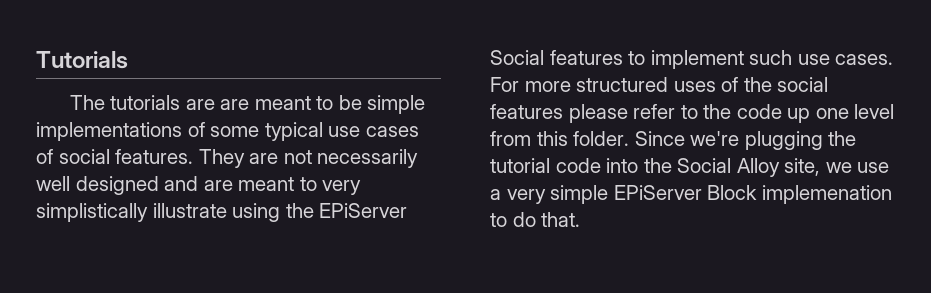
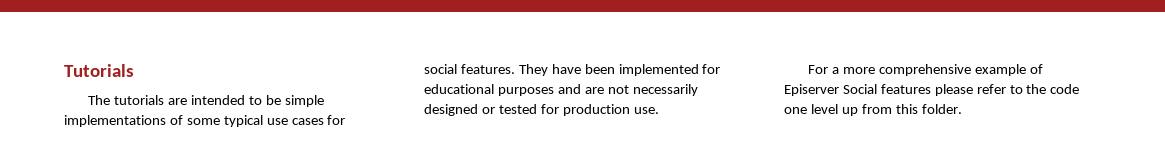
[220,96,311,110] are meant -> [190,95,245,105] intended
[36,149,53,164] of -> [327,115,346,125] for
[249,149,419,168] [36,176,362,195] [36,203,408,222] [490,50,894,69] [490,77,829,92] are not necessarily well designed and are meant to very simplistically illustrate using the EPiServer Social features to implement such use cases. For more structured uses of the social -> [551,64,721,76] [424,84,698,96] [424,104,659,116] [808,64,1043,76] [784,84,877,96] have been implemented for educational purposes and are not necessarily designed or tested for production use. // For a more comprehensive example of Episerver Social
[787,108,811,123] up -> (1080, 89) none
(895, 111) none -> [841,107,858,116] up
[634,131,857,150] [490,158,890,177] [490,185,892,204] [490,212,581,227] Since we're plugging the tutorial code into the Social Alloy site, we use a very simple EPiServer Block implemenation to do that. -> (962, 109) none

